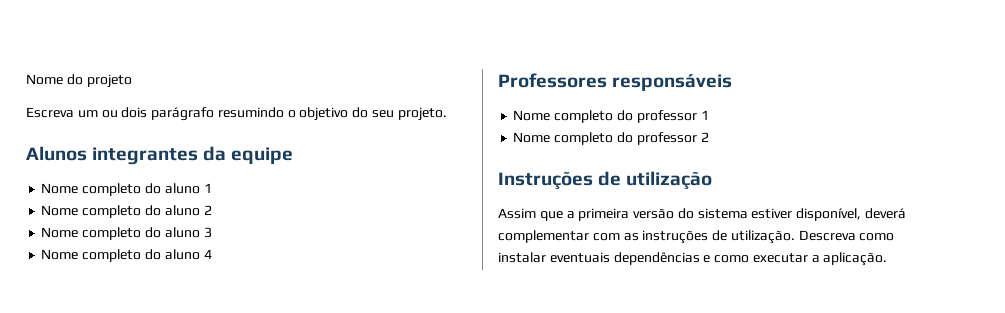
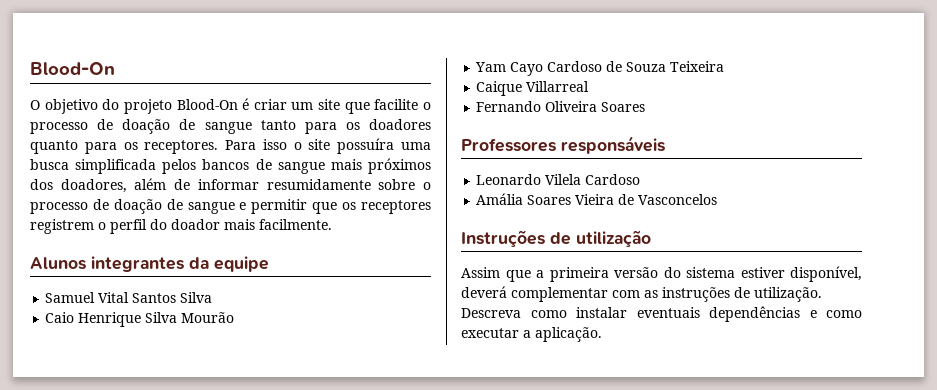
[26,74,63,85] Nome -> [30,62,115,75] [30,99,98,114] Blood-On // O objetivo
[26,107,447,121] [26,146,294,165] [41,183,212,196] [41,205,212,218] [41,227,212,240] [41,249,212,262] [498,73,733,91] [513,110,709,123] [513,132,709,145] // Escreva um ou dois parágrafo resumindo o objetivo do seu projeto. // Alunos integrantes da equipe // Nome completo do aluno 1 // Nome completo do aluno 2 // Nome completo do aluno 3 // Nome completo do aluno 4 // Professores responsáveis // Nome completo do professor 1 // Nome completo do professor 2 -> [176,98,431,114] [30,119,431,134] [30,138,431,154] [30,158,431,174] [30,178,432,193] [30,199,432,214] [30,219,332,234] [30,256,269,272] [45,292,213,303] [45,312,235,327] [475,61,725,76] [476,81,590,96] [476,101,646,112] [461,136,665,154] [476,174,641,185] [476,193,718,205] Blood-On é criar um site que facilite o processo de doação de sangue tanto para os doadores quanto para os receptores. Para isso o site possuíra uma busca simplificada pelos bancos de sangue mais próximos dos doadores, além de informar resumidamente sobre o processo de doação de sangue e permitir que os receptores registrem o perfil do doador mais facilmente. // Alunos integrantes da equipe // Samuel Vital Santos Silva // Caio Henrique Silva Mourão // Yam Cayo Cardoso de Souza Teixeira // Caique Villarreal // Fernando Oliveira Soares // Professores responsáveis // Leonardo Vilela Cardoso // Amália Soares Vieira de Vasconcelos

